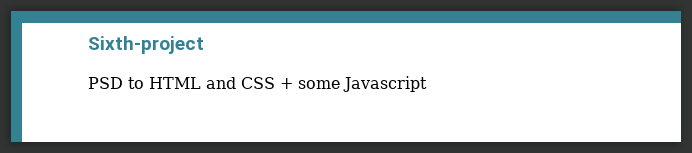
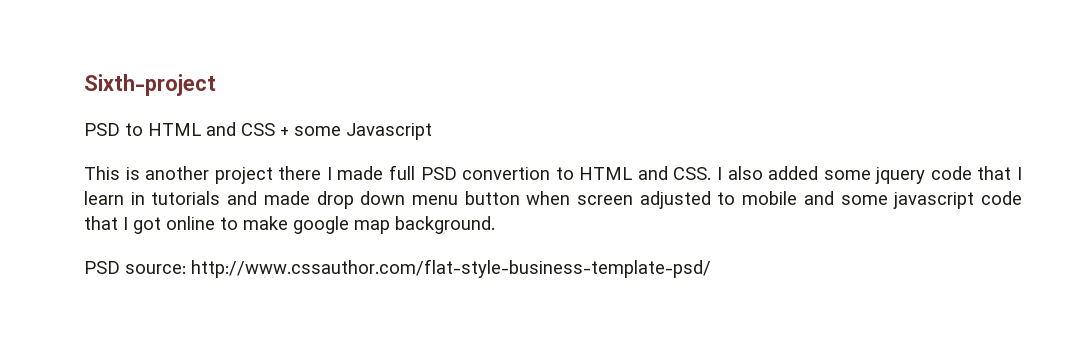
(427, 84) none -> [84,165,1022,184] [84,191,1023,209] [84,216,495,234] [84,259,711,278] // This is another project there I made full PSD convertion to HTML and CSS. I also added some jquery code that I learn in tutorials and made drop down menu button when screen adjusted to mobile and some javascript code that I got online to make google map background. // PSD source: http://www.cssauthor.com/flat-style-business-template-psd/

